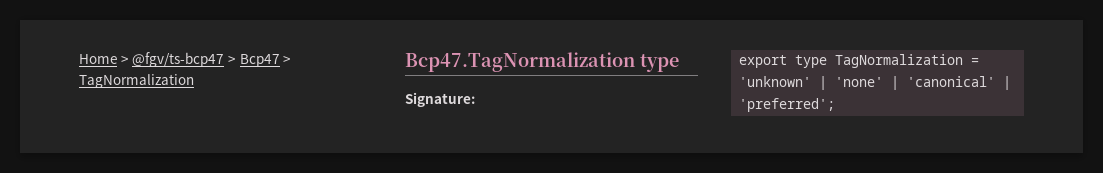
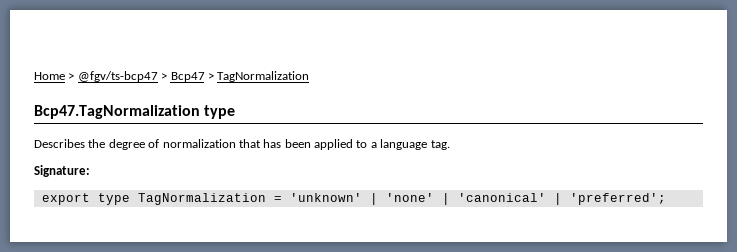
(679, 63) none -> [34,139,450,150] // Describes the degree of normalization that has been applied to a language tag.

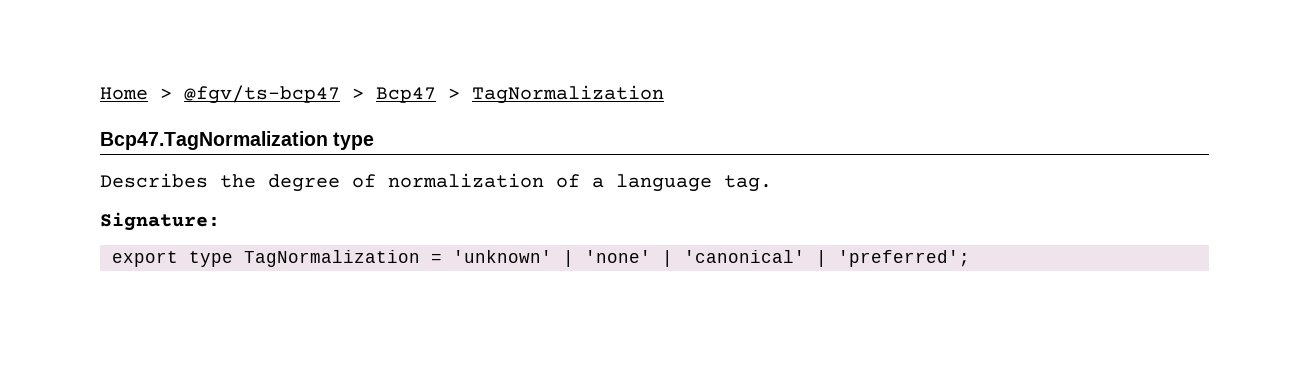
[238,139,368,150] that has been applied to -> [556,174,580,188] of

